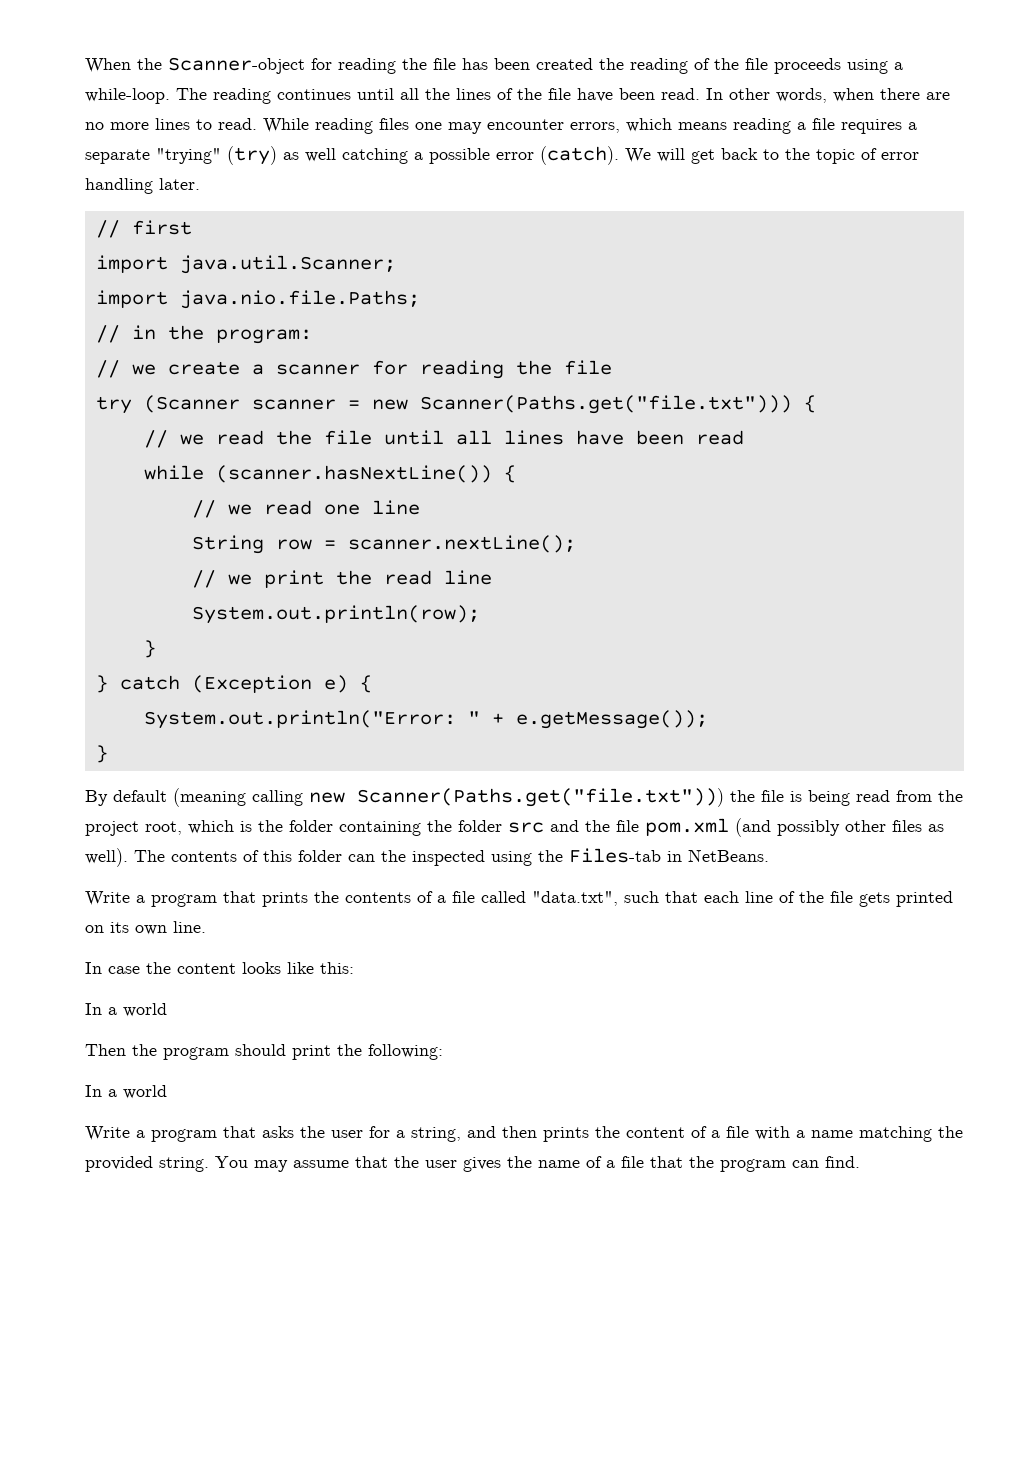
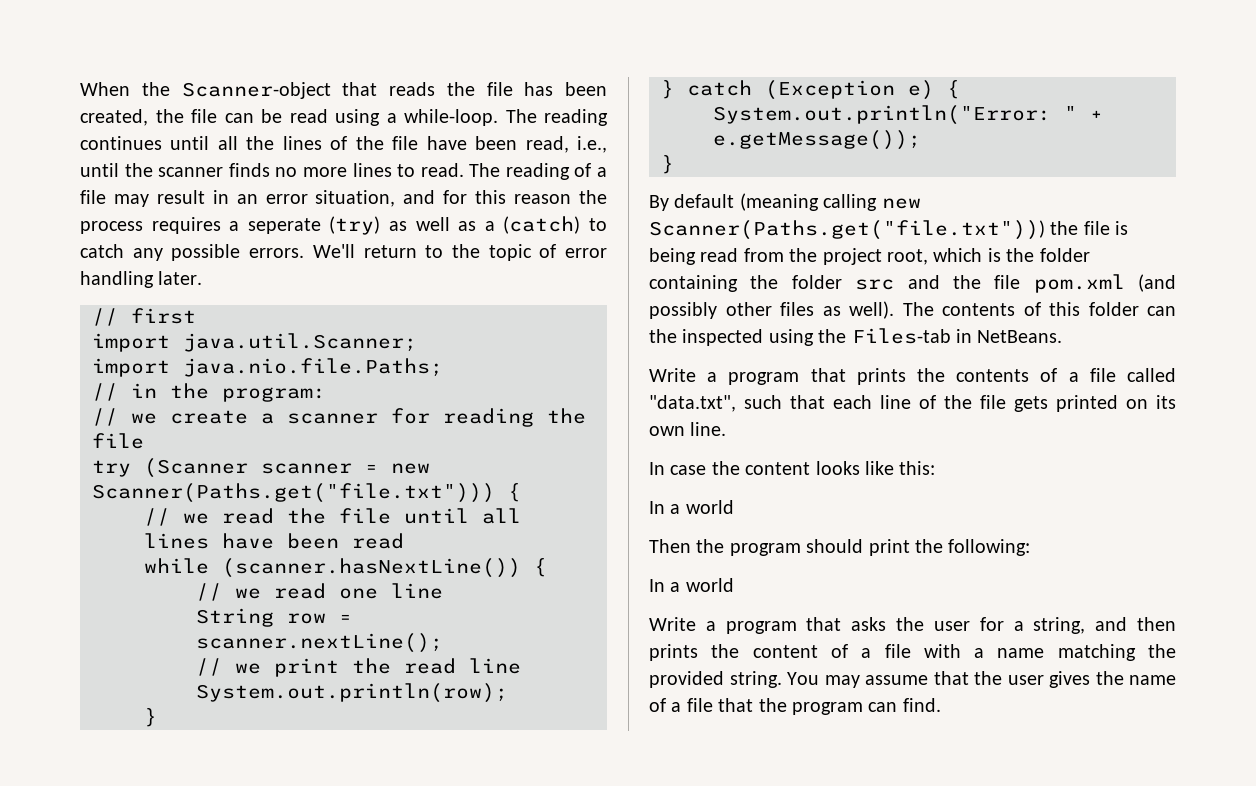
[311,58,396,74] for reading -> [342,82,435,96] that reads
[536,58,841,74] created the reading of the file proceeds -> [80,109,328,126] created, the file can be read
[661,88,950,103] read. In other words, when there are -> [525,136,607,153] [80,163,270,177] read, i.e., until the scanner finds
[263,118,917,134] [85,146,758,165] While reading files one may encounter errors, which means reading a file requires a separate "trying" (try) as well catching a possible error (catch). We will get back -> [469,163,607,180] [80,190,608,207] [80,216,608,235] [80,244,417,261] The reading of a file may result in an error situation, and for this reason the process requires a seperate (try) as well as a (catch) to catch any possible errors. We'll return

